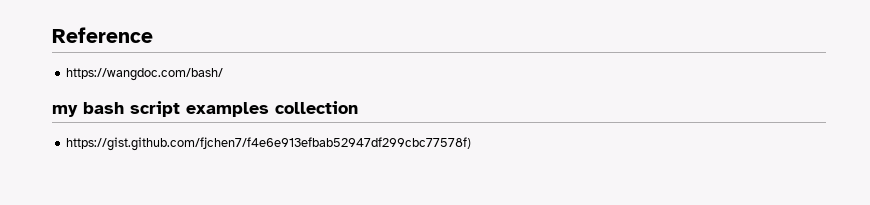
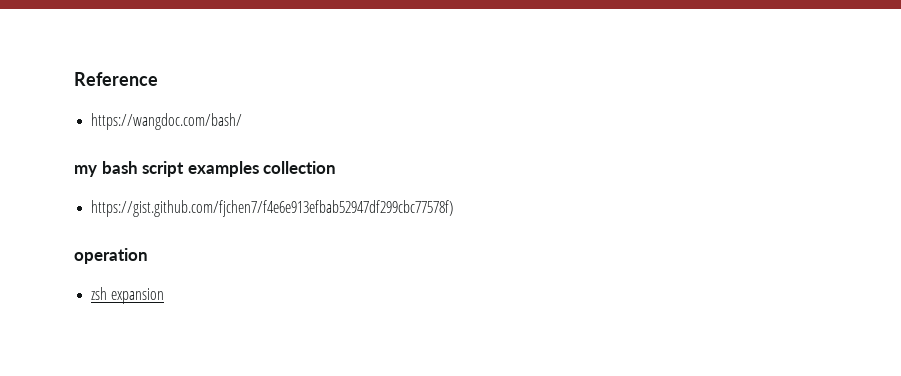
(472, 144) none -> [74,248,148,264] [91,287,165,304] // operation // zsh expansion

